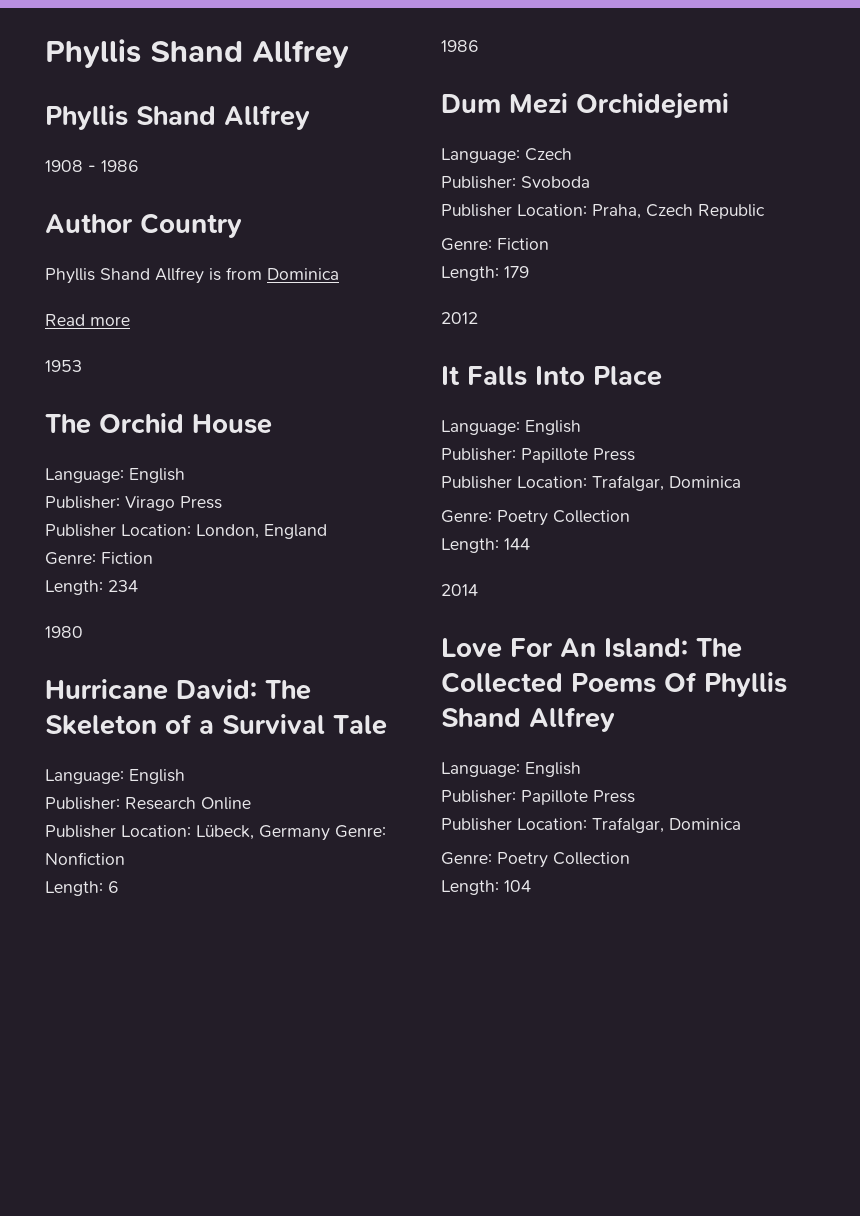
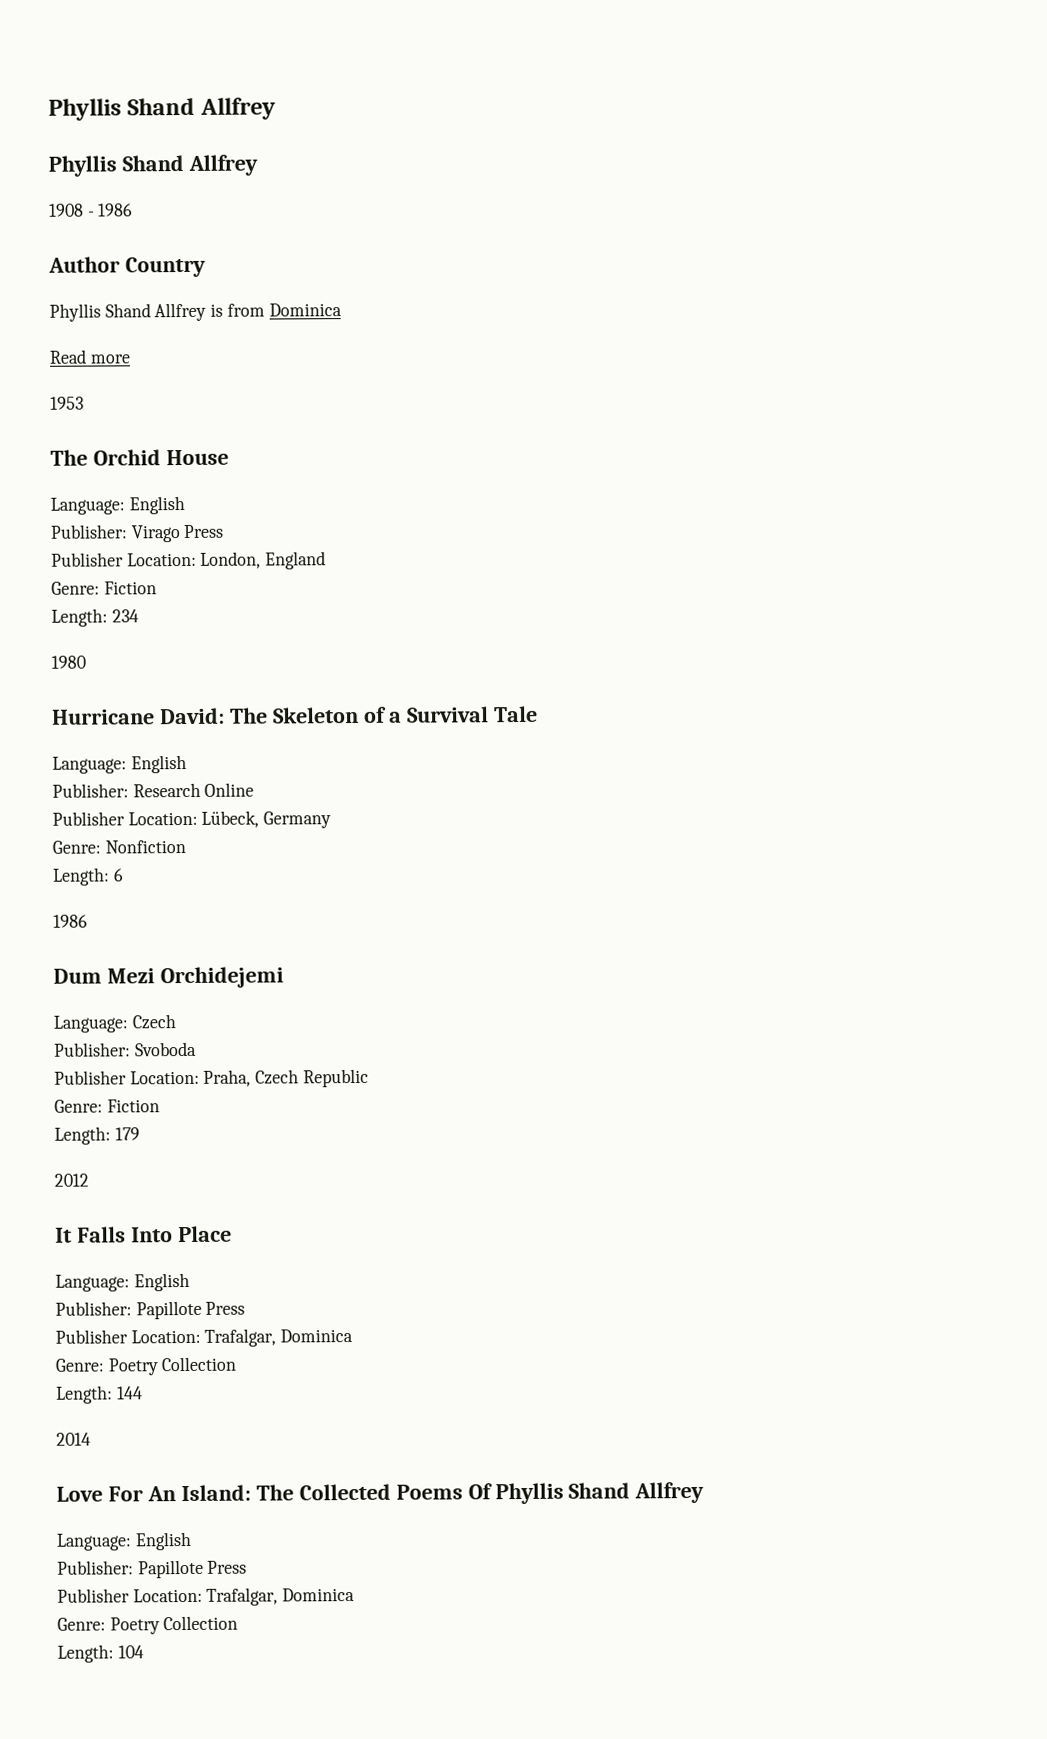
(330, 833) none -> (332, 820) //

